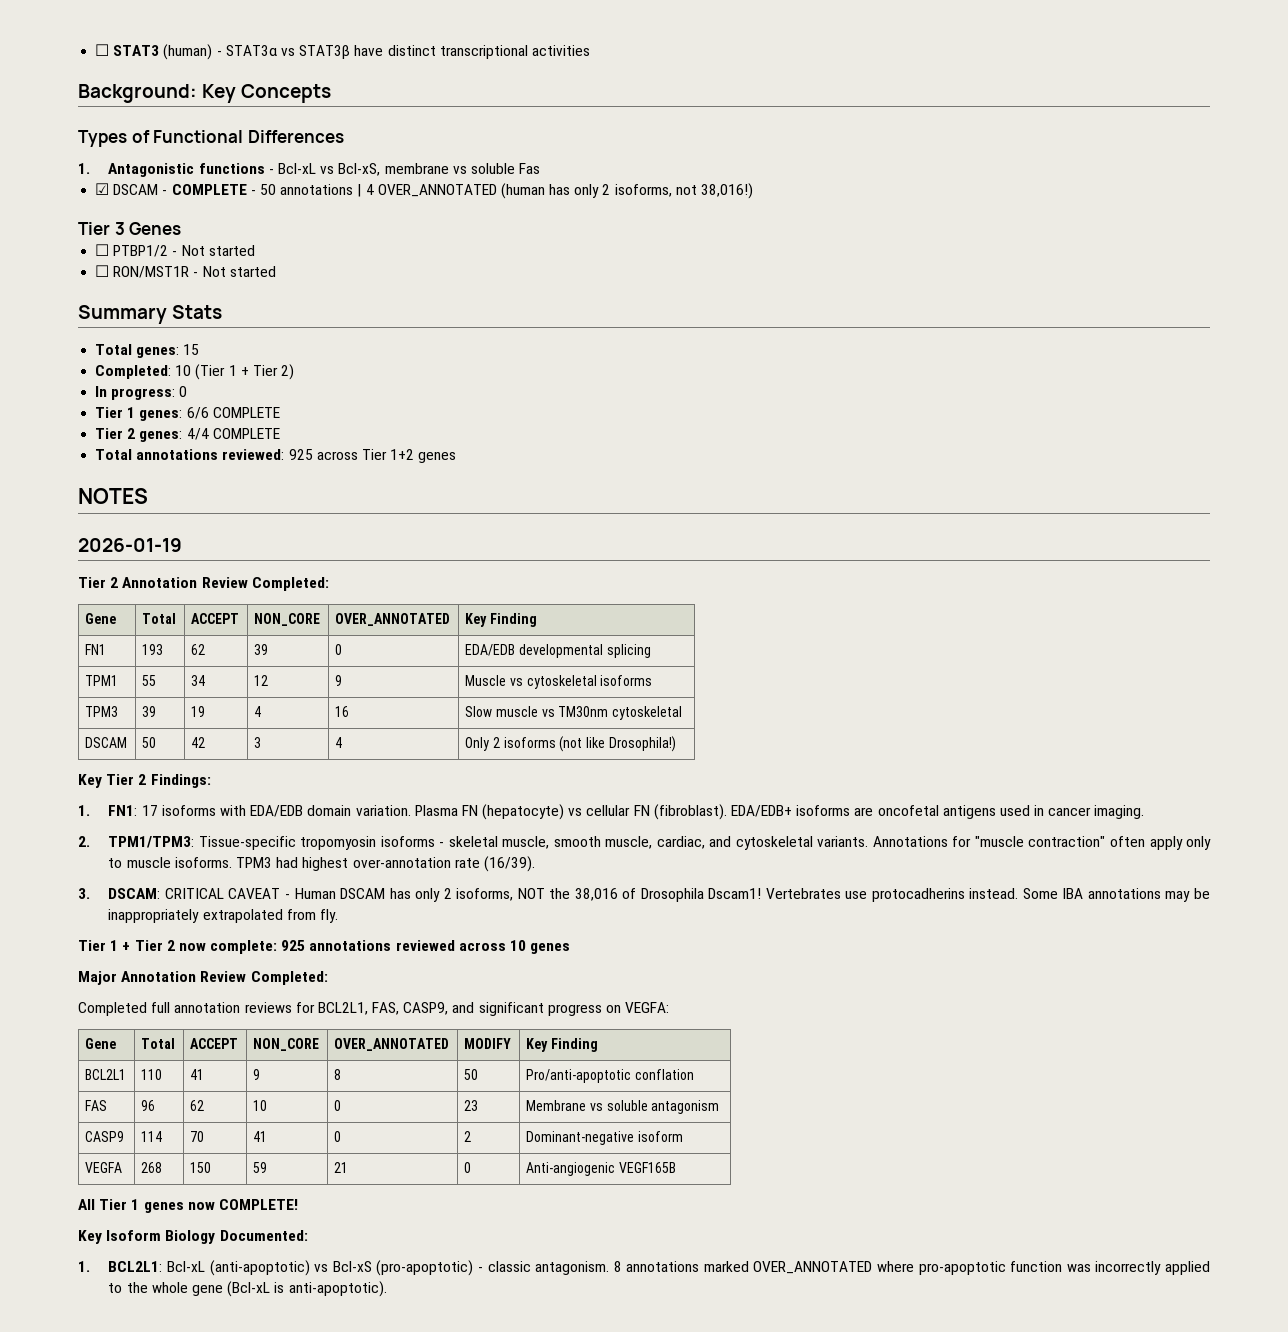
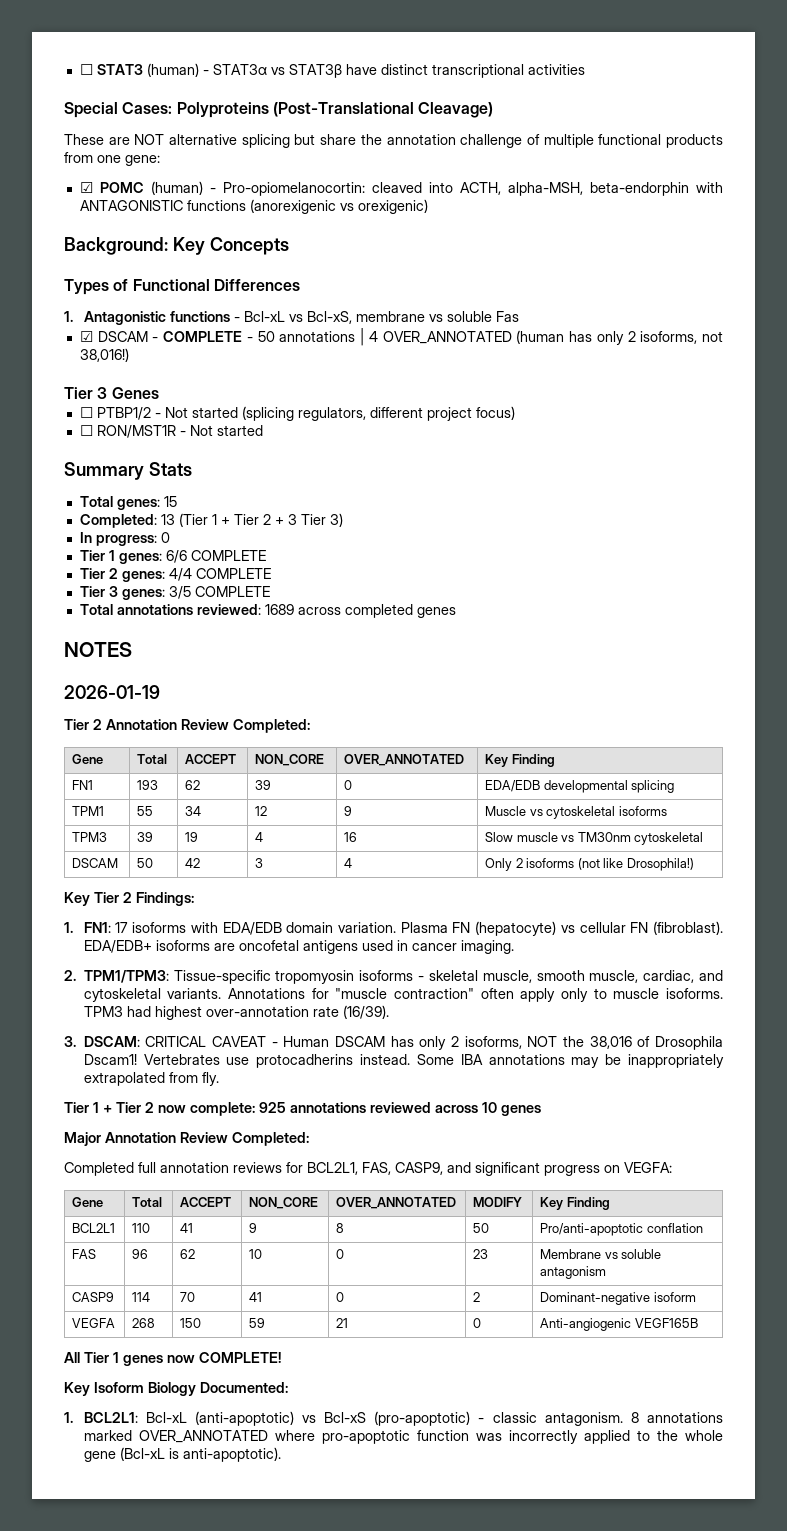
(590, 50) none -> [64,102,494,118] [64,134,723,148] [64,152,160,166] [79,181,723,196] [79,199,428,214] // Special Cases: Polyproteins (Post-Translational Cleavage) // These are NOT alternative splicing but share the annotation challenge of multiple functional products from one gene: // ☑ POMC (human) - Pro-opiomelanocortin: cleaved into ACTH, alpha-MSH, beta-endorphin with ANTAGONISTIC functions (anorexigenic vs orexigenic)
(255, 250) none -> [241,406,515,421] (splicing regulators, different project focus)
[175,365,192,376] 10 -> [160,514,175,525] 13
[281,364,295,380] 2) -> [262,513,343,527] 2 + 3 Tier 3)
(280, 433) none -> [79,586,270,600] // Tier 3 genes: 3/5 COMPLETE
[288,449,415,460] 925 across Tier 1+2 -> [264,604,413,618] 1689 across completed

